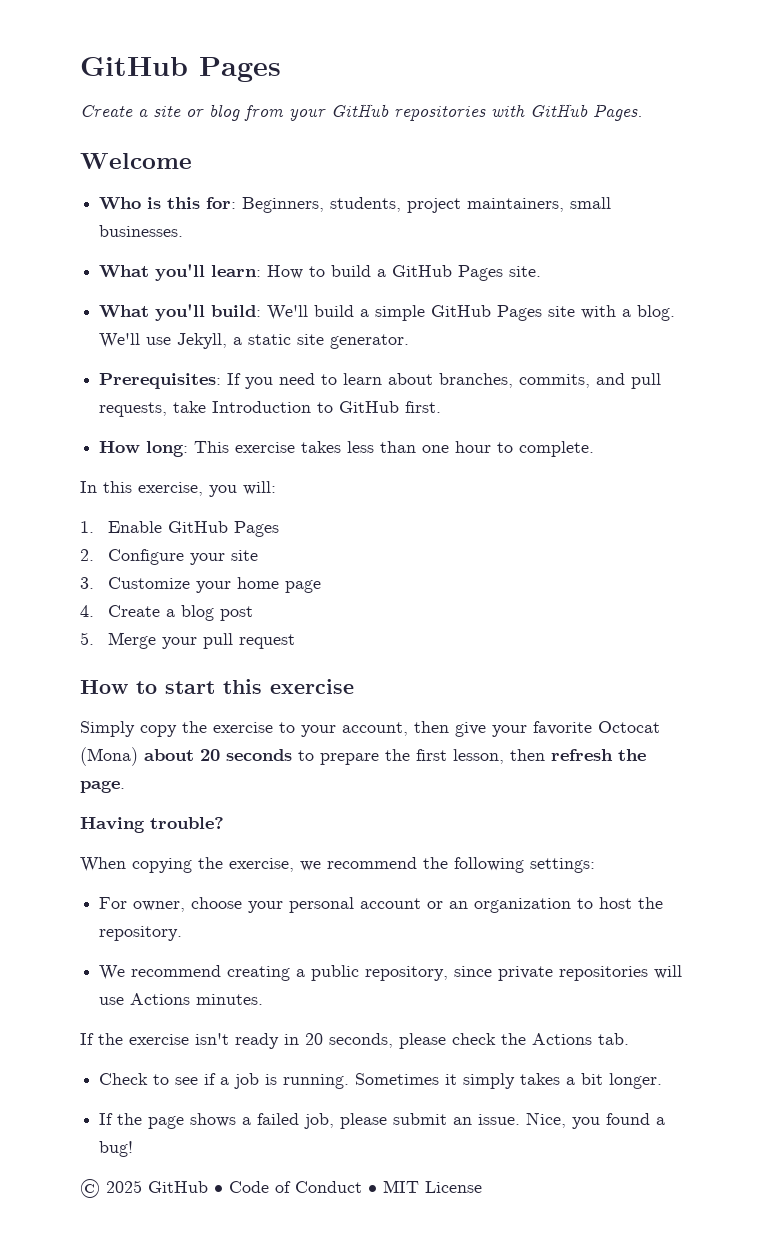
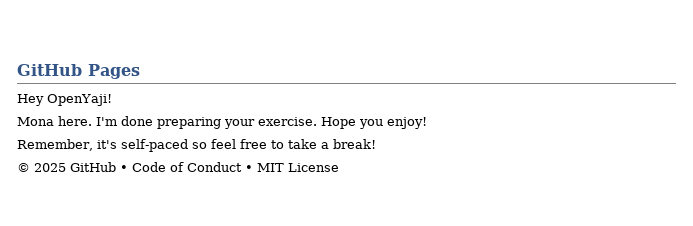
[80,57,281,82] [80,104,643,121] [80,153,192,169] [99,197,612,213] [99,225,184,237] [99,264,542,281] [99,304,676,321] [99,333,410,349] [99,373,662,389] [99,401,442,417] [99,441,595,457] [80,481,276,497] [80,521,280,537] [80,549,259,565] [80,577,322,593] [80,605,254,621] [80,632,296,649] [80,679,354,694] [80,721,660,737] [80,747,646,766] [80,780,125,793] [80,817,224,833] [80,857,595,873] [99,897,664,913] [99,926,183,941] [99,965,683,981] [99,993,264,1005] [80,1033,629,1049] [99,1073,663,1089] [99,1112,666,1129] [99,1141,134,1157] GitHub Pages // Create a site or blog from your GitHub repositories with GitHub Pages. // Welcome // Who is this for: Beginners, students, project maintainers, small businesses. // What you'll learn: How to build a GitHub Pages site. // What you'll build: We'll build a simple GitHub Pages site with a blog. We'll use Jekyll, a static site generator. // Prerequisites: If you need to learn about branches, commits, and pull requests, take Introduction to GitHub first. // How long: This exercise takes less than one hour to complete. // In this exercise, you will: // 1. Enable GitHub Pages // 2. Configure your site // 3. Customize your home page // 4. Create a blog post // 5. Merge your pull request // How to start this exercise // Simply copy the exercise to your account, then give your favorite Octocat (Mona) about 20 seconds to prepare the first lesson, then refresh the page. // Having trouble? // When copying the exercise, we recommend the following settings: // For owner, choose your personal account or an organization to host the repository. // We recommend creating a public repository, since private repositories will use Actions minutes. // If the exercise isn't ready in 20 seconds, please check the Actions tab. // Check to see if a job is running. Sometimes it simply takes a bit longer. // If the page shows a failed job, please submit an issue. Nice, you found a bug! -> [17,64,140,79] [17,94,112,106] [17,116,427,129] [17,139,376,152] GitHub Pages // Hey OpenYaji! // Mona here. I'm done preparing your exercise. Hope you enjoy! // Remember, it's self-paced so feel free to take a break!

